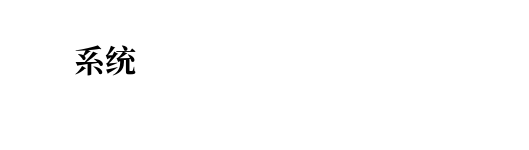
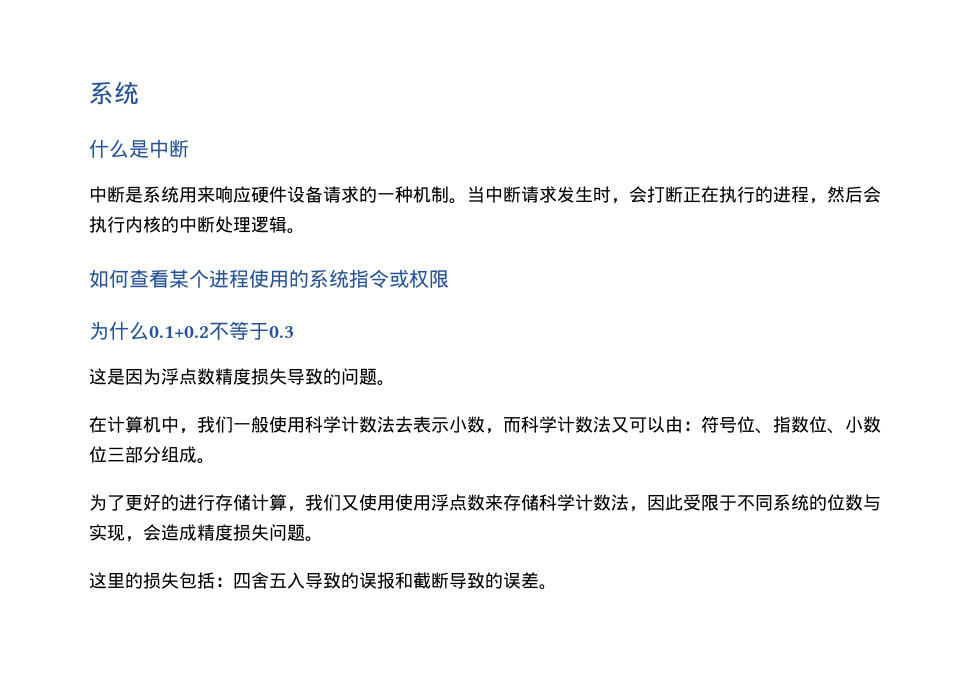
[74,45,138,77] 系统 -> [89,81,139,105] [89,139,189,158] [89,186,881,204] [89,216,305,234] [89,269,449,288] [89,321,294,340] [89,368,395,386] [89,416,881,434] [89,446,215,464] [89,494,881,512] [89,524,323,542] [89,572,557,590] 系统 // 什么是中断 // 中断是系统用来响应硬件设备请求的一种机制。当中断请求发生时，会打断正在执行的进程，然后会执行内核的中断处理逻辑。 // 如何查看某个进程使用的系统指令或权限 // 为什么0.1+0.2不等于0.3 // 这是因为浮点数精度损失导致的问题。 // 在计算机中，我们一般使用科学计数法去表示小数，而科学计数法又可以由：符号位、指数位、小数位三部分组成。 // 为了更好的进行存储计算，我们又使用使用浮点数来存储科学计数法，因此受限于不同系统的位数与实现，会造成精度损失问题。 // 这里的损失包括：四舍五入导致的误报和截断导致的误差。

